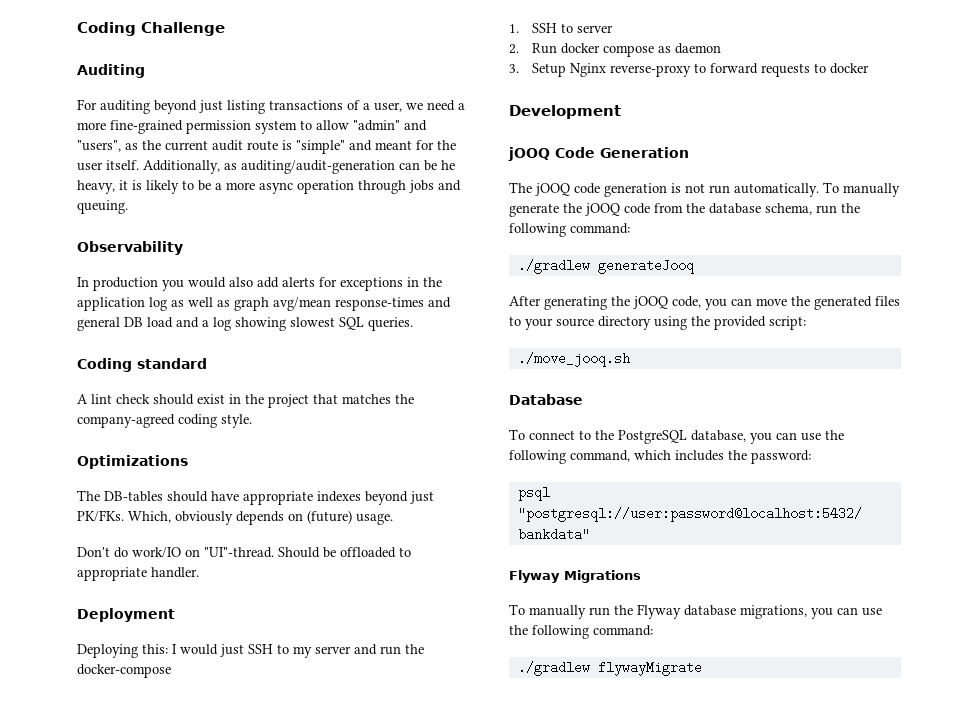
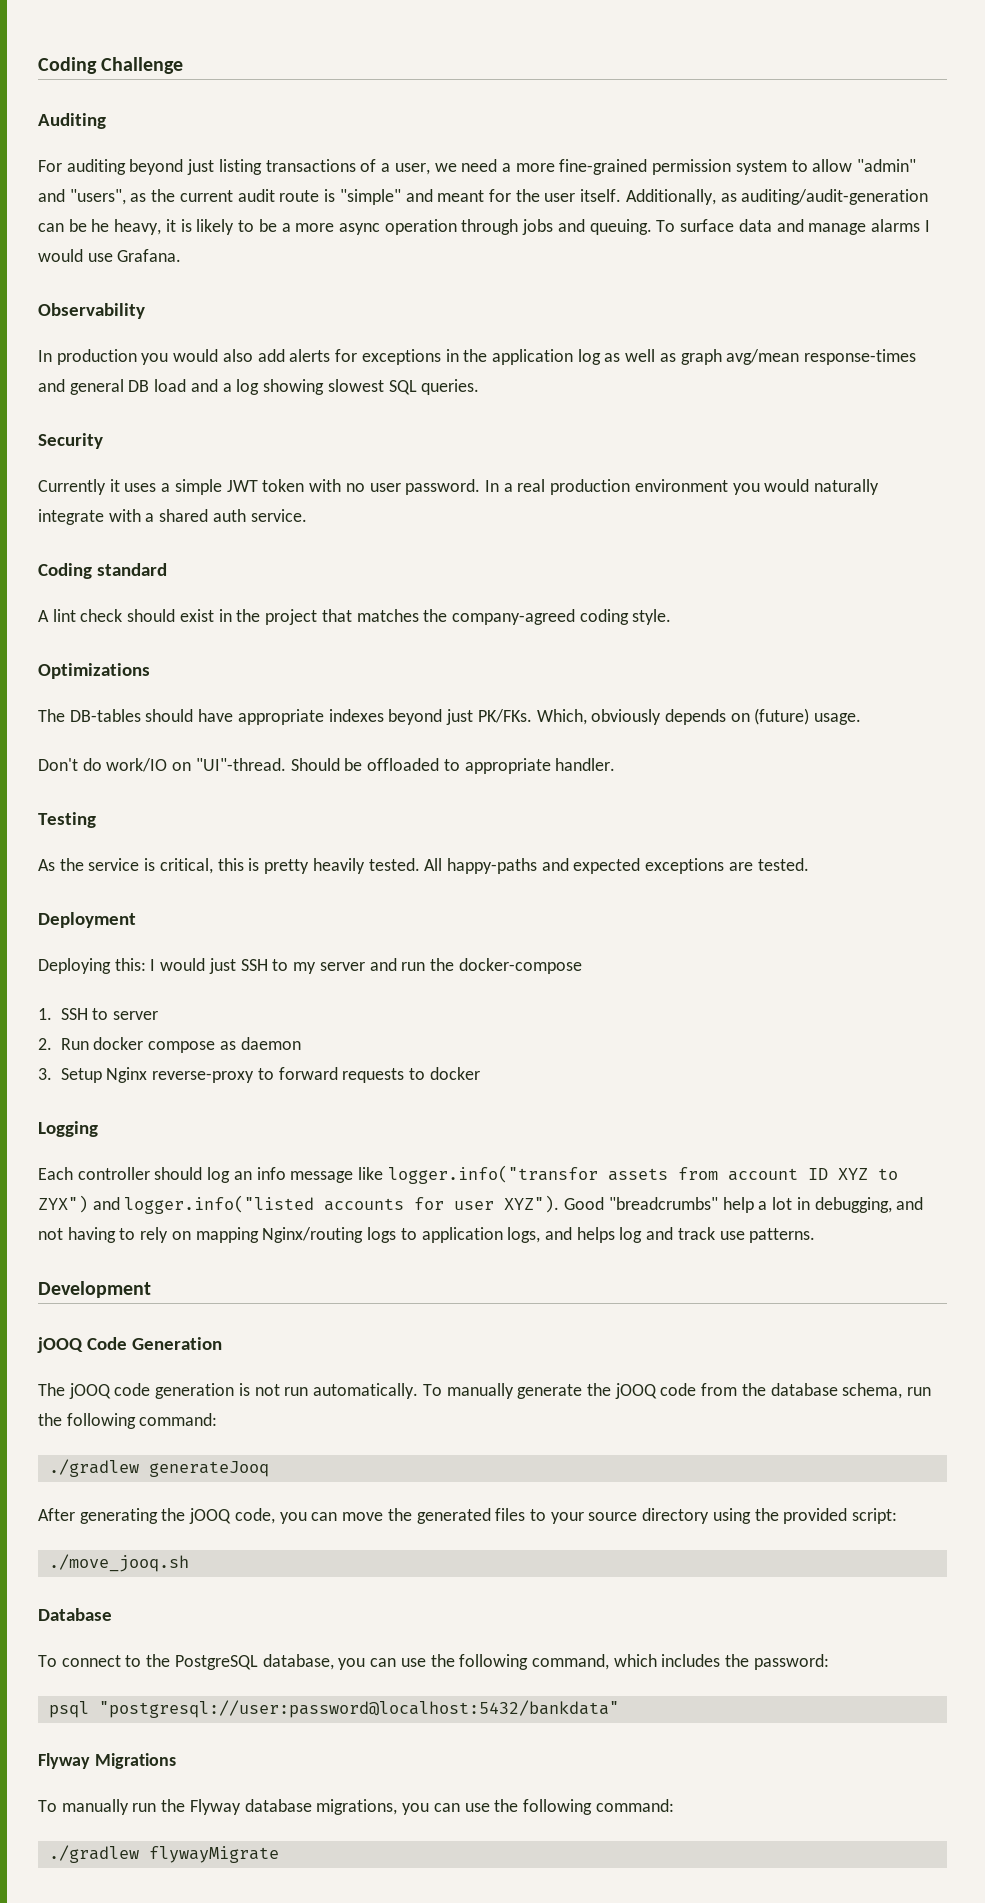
(128, 207) none -> [656,219,930,235] [38,249,182,262] To surface data and manage alarms I would use Grafana.
(413, 324) none -> [38,433,103,449] [38,479,880,495] [38,509,307,525] // Security // Currently it uses a simple JWT token with no user password. In a real production environment you would naturally integrate with a shared auth service.
(199, 572) none -> [38,812,96,828] [38,858,809,874] // Testing // As the service is critical, this is pretty heavily tested. All happy-paths and expected exceptions are tested.
(869, 68) none -> [38,1121,98,1137] [38,1165,898,1184] [38,1195,924,1214] [38,1227,816,1243] // Logging // Each controller should log an info message like logger.info("transfor assets from account ID XYZ to ZYX") and logger.info("listed accounts for user XYZ"). Good "breadcrumbs" help a lot in debugging, and not having to rely on mapping Nginx/routing logs to application logs, and helps log and track use patterns.

